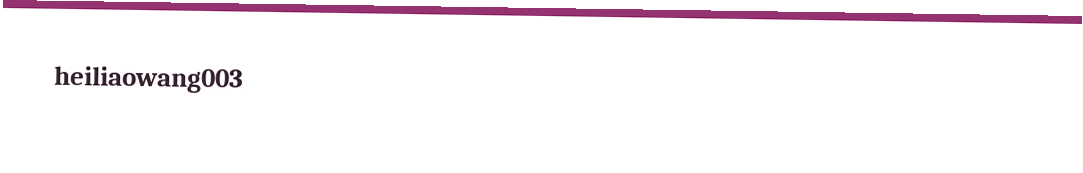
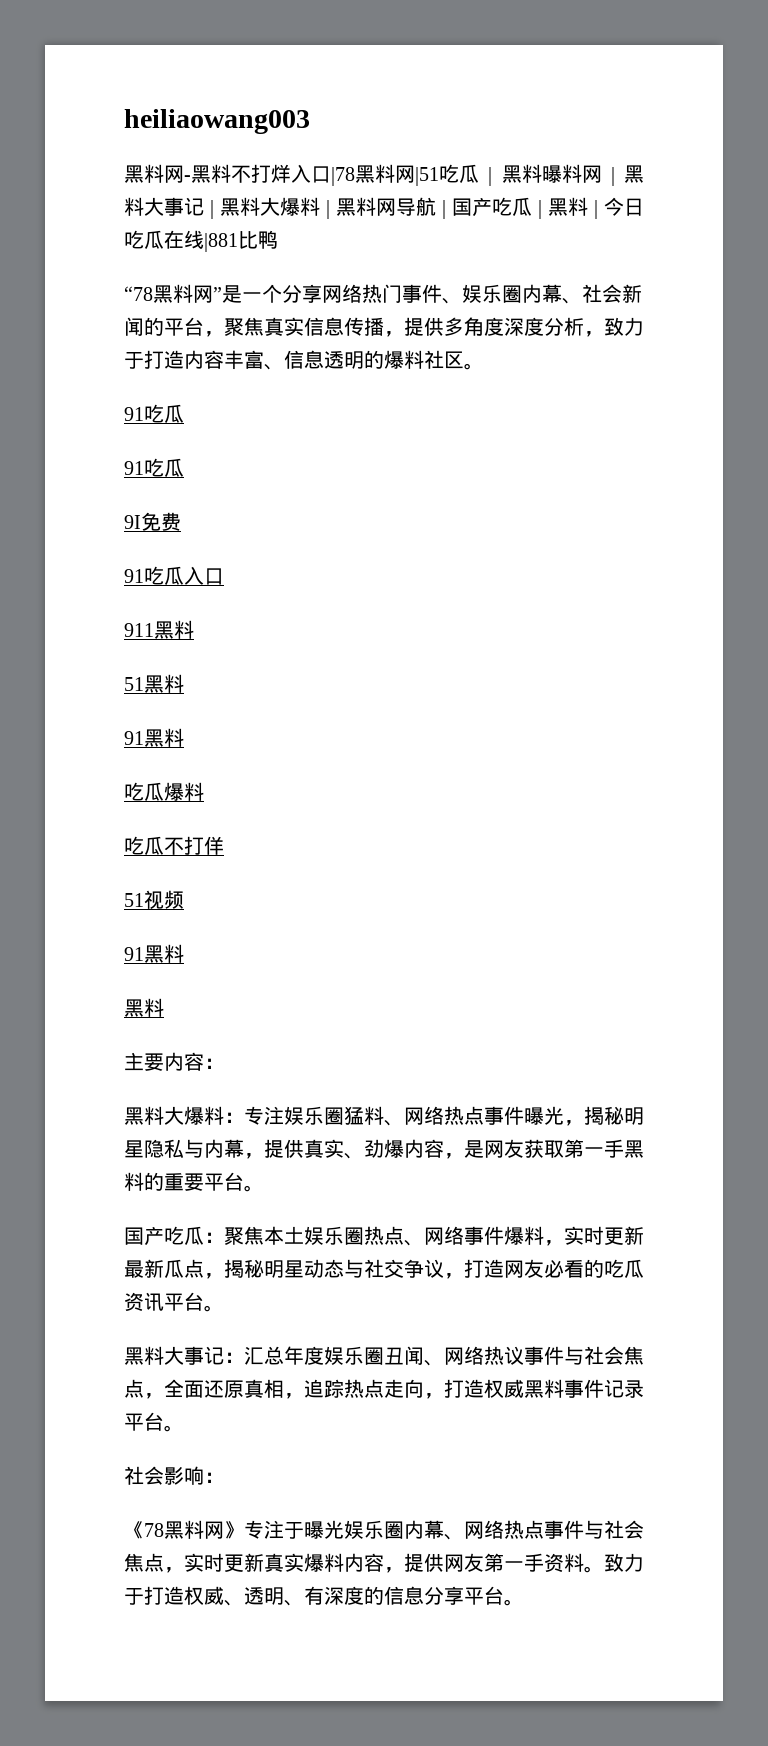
(244, 79) none -> [124,164,644,186] [124,197,644,219] [124,230,278,252] [124,284,642,304] [124,317,644,337] [124,350,484,370] [124,404,184,423] [124,458,184,477] [124,512,181,531] [124,566,224,585] [124,620,194,639] [124,674,184,693] [124,728,184,747] [124,782,204,801] [124,836,224,855] [124,890,184,910] [124,944,184,963] [124,998,164,1017] [124,1052,224,1071] [124,1106,644,1126] [124,1139,644,1159] [124,1172,264,1192] [124,1226,644,1246] [124,1259,644,1279] [124,1292,224,1312] [124,1346,644,1366] [124,1379,644,1399] [124,1412,184,1432] [124,1466,224,1485] [124,1520,644,1540] [124,1553,644,1573] [124,1586,524,1606] // 黑料网-黑料不打烊入口|78黑料网|51吃瓜 | 黑料曝料网 | 黑料大事记 | 黑料大爆料 | 黑料网导航 | 国产吃瓜 | 黑料 | 今日吃瓜在线|881比鸭 // “78黑料网”是一个分享网络热门事件、娱乐圈内幕、社会新闻的平台，聚焦真实信息传播，提供多角度深度分析，致力于打造内容丰富、信息透明的爆料社区。 // 91吃瓜 // 91吃瓜 // 9I免费 // 91吃瓜入口 // 911黑料 // 51黑料 // 91黑料 // 吃瓜爆料 // 吃瓜不打佯 // 51视频 // 91黑料 // 黑料 // 主要内容： // 黑料大爆料：专注娱乐圈猛料、网络热点事件曝光，揭秘明星隐私与内幕，提供真实、劲爆内容，是网友获取第一手黑料的重要平台。 // 国产吃瓜：聚焦本土娱乐圈热点、网络事件爆料，实时更新最新瓜点，揭秘明星动态与社交争议，打造网友必看的吃瓜资讯平台。 // 黑料大事记：汇总年度娱乐圈丑闻、网络热议事件与社会焦点，全面还原真相，追踪热点走向，打造权威黑料事件记录平台。 // 社会影响： // 《78黑料网》专注于曝光娱乐圈内幕、网络热点事件与社会焦点，实时更新真实爆料内容，提供网友第一手资料。致力于打造权威、透明、有深度的信息分享平台。

